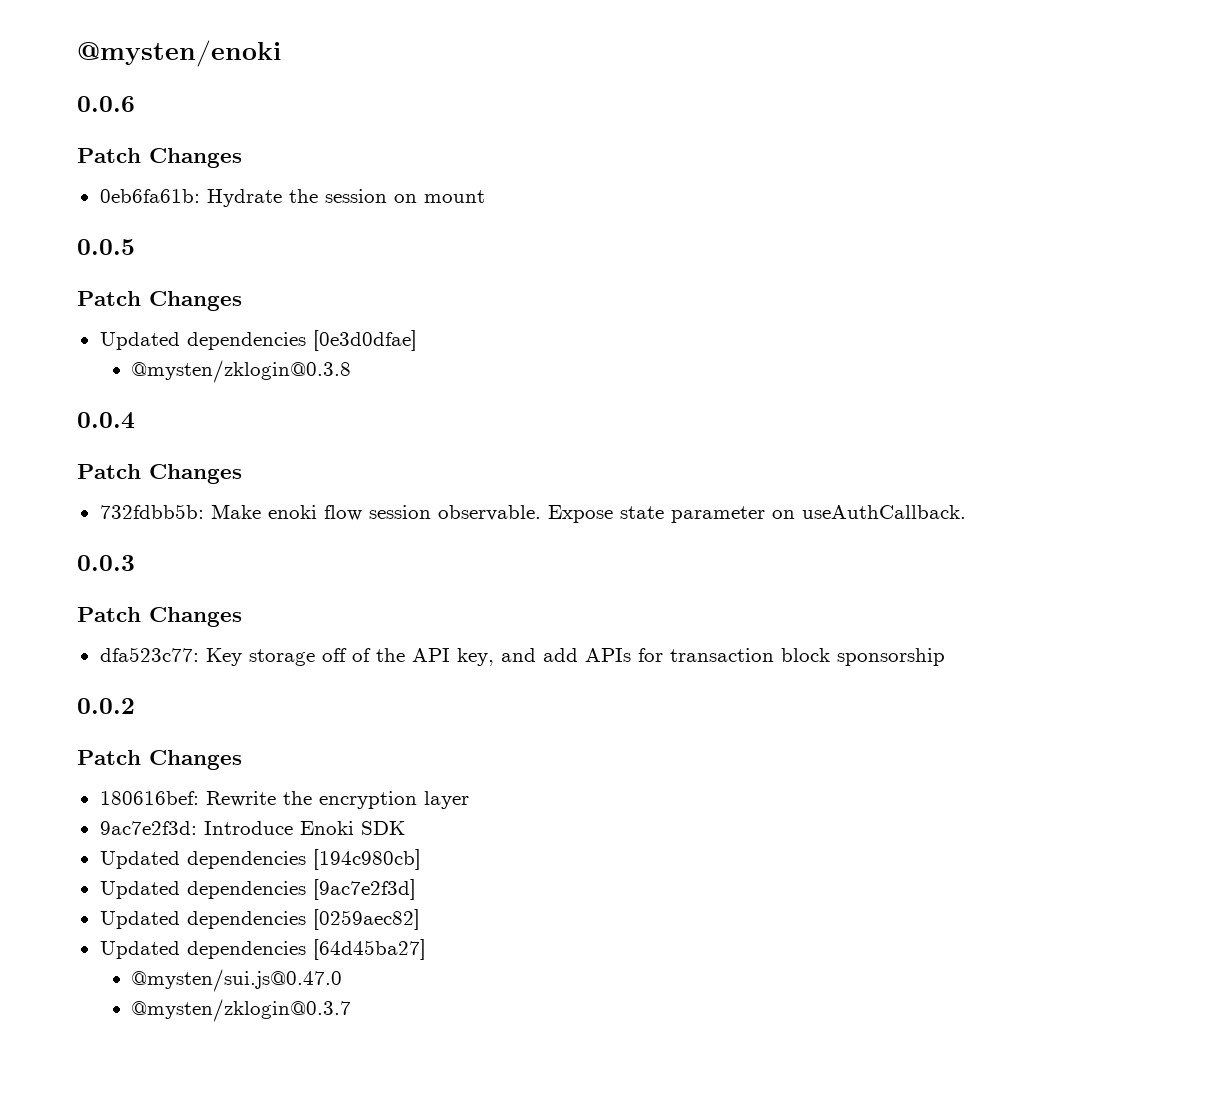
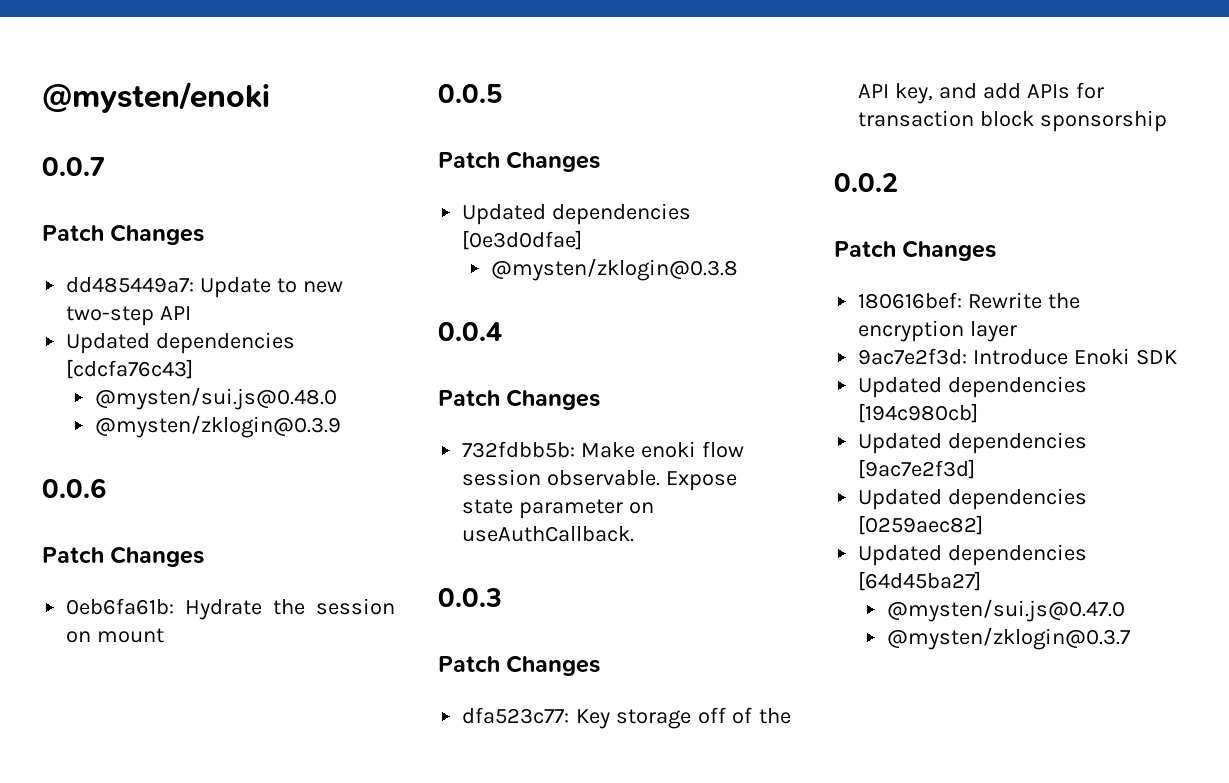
(281, 53) none -> [42,157,105,176] [42,224,205,245] [66,277,344,298] [66,306,192,326] [66,332,296,354] [66,359,194,379] [94,387,337,410] [94,415,341,438] // 0.0.7 // Patch Changes // dd485449a7: Update to new two-step API // Updated dependencies [cdcfa76c43] // @mysten/sui.js@0.48.0 // @mysten/zklogin@0.3.9

